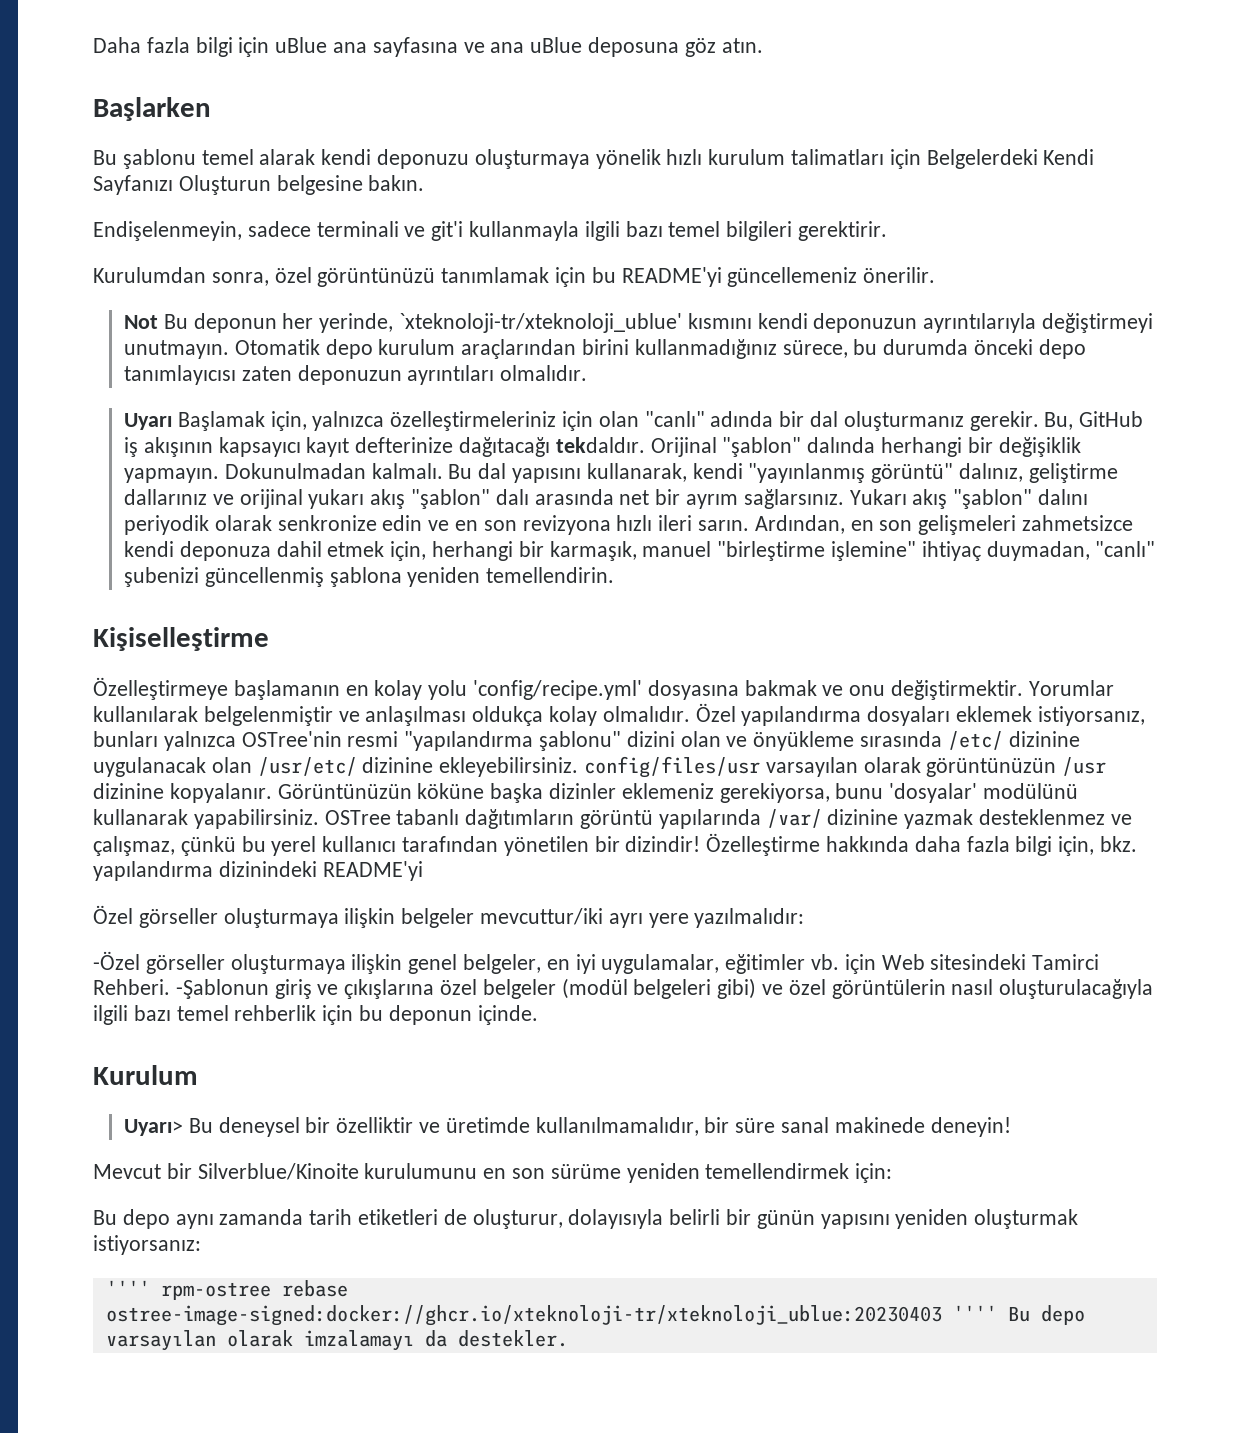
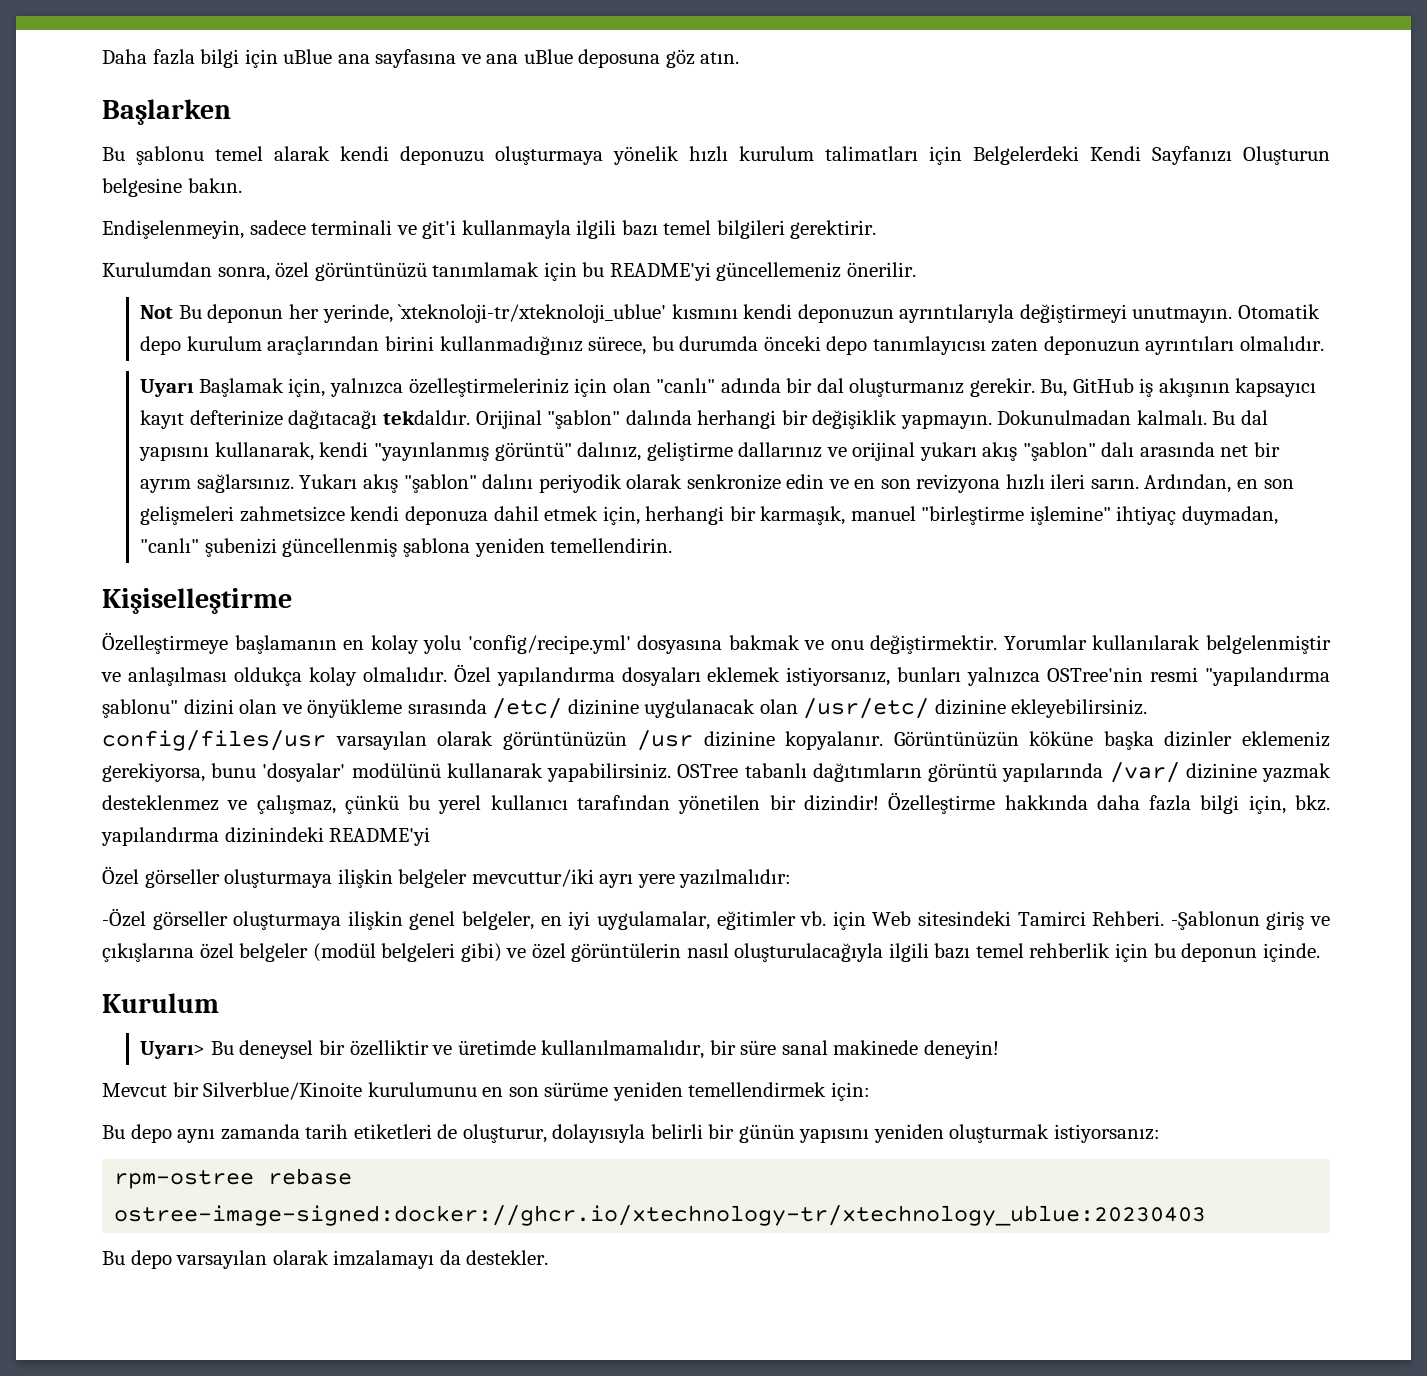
[105,1280,150,1296] '''' -> (1161, 1133) none
[105,1305,997,1326] ostree-image-signed:docker://ghcr.io/xteknoloji-tr/xteknoloji_ublue:20230403 '''' -> [114,1205,1207,1226] ostree-image-signed:docker://ghcr.io/xtechnology-tr/xtechnology_ublue:20230403 //

